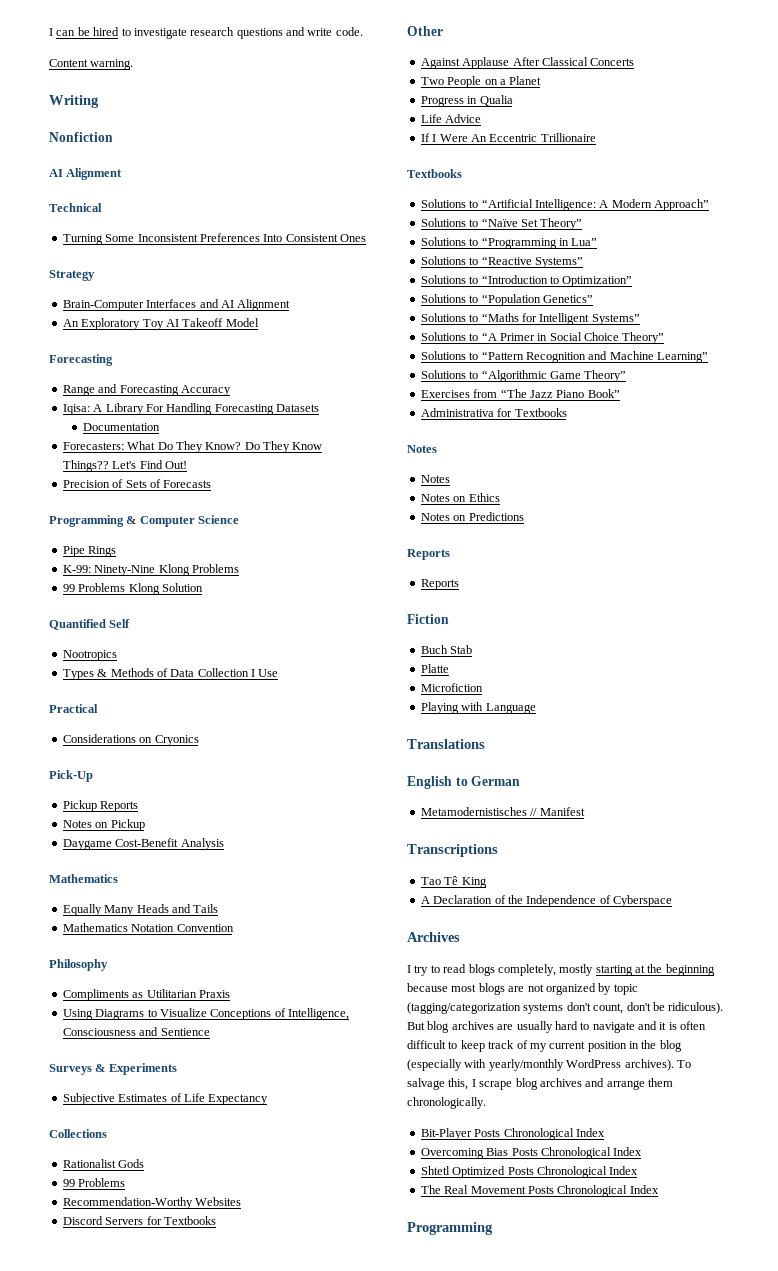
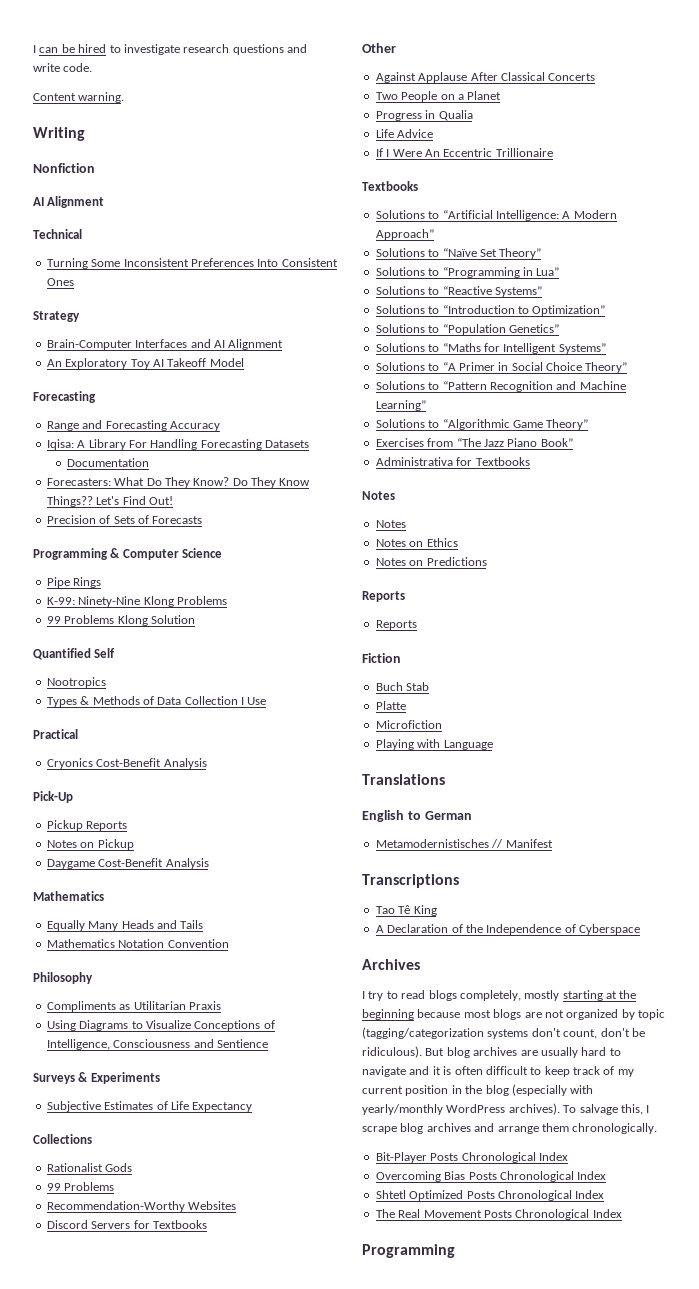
[62,734,153,743] Considerations on -> (78, 734) none
(199, 740) none -> [96,758,207,769] Cost-Benefit Analysis

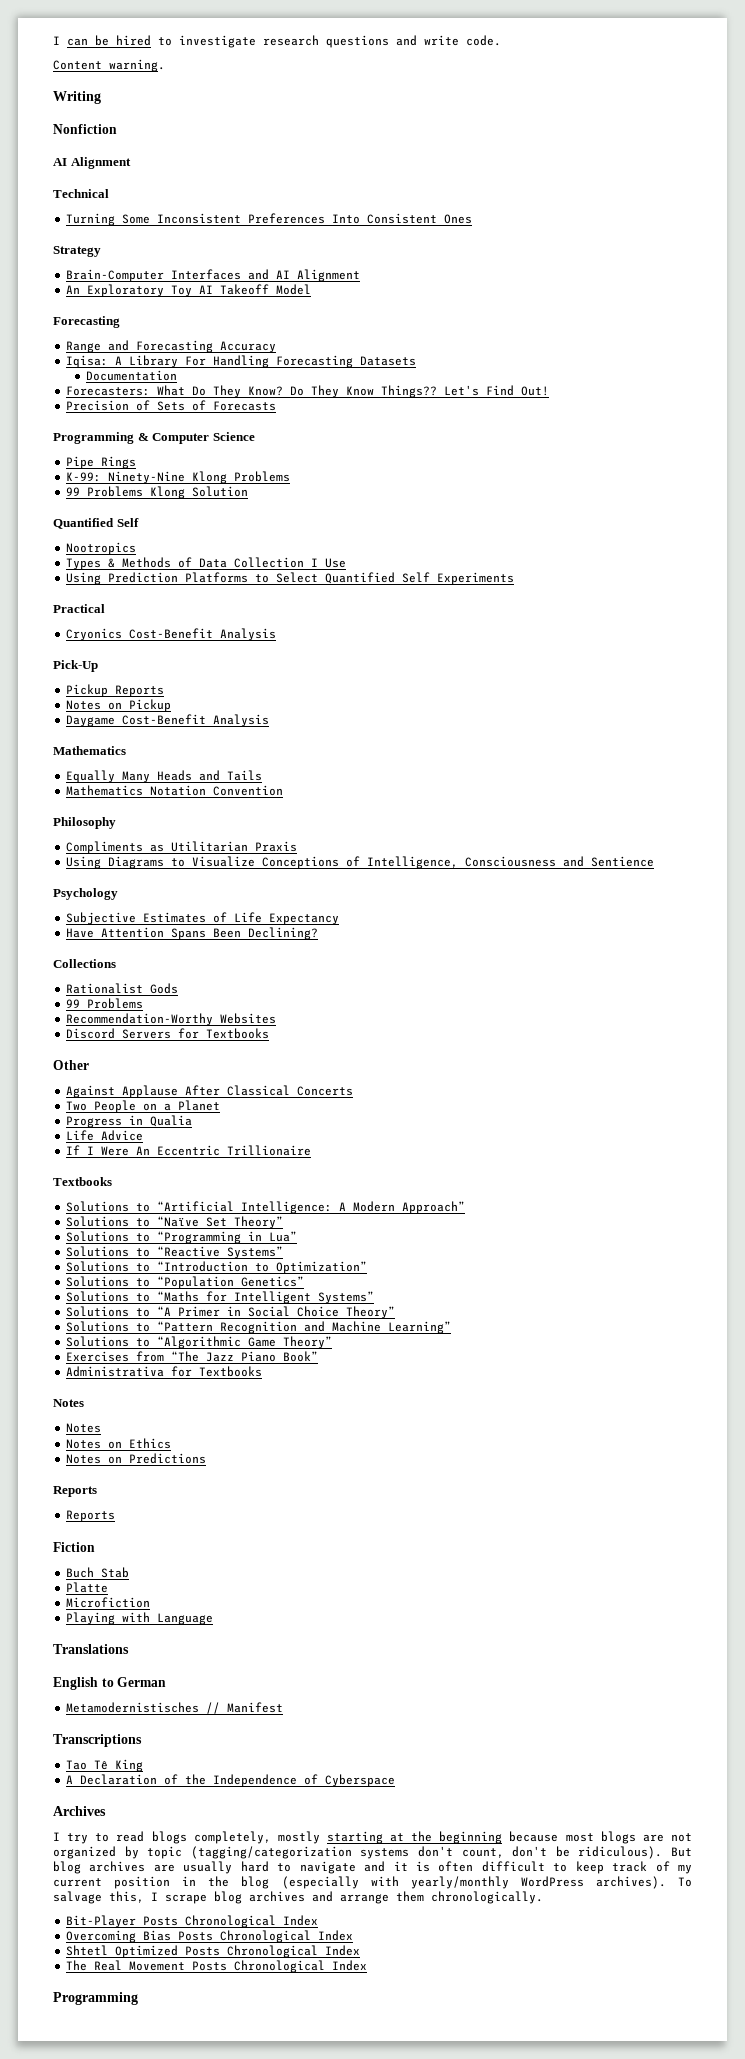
(267, 701) none -> [66,572,515,585] // Using Prediction Platforms to Select Quantified Self Experiments
[33,1072,160,1084] Surveys & Experiments -> [53,888,118,900] Psychology
(253, 1107) none -> [66,927,319,940] // Have Attention Spans Been Declining?

